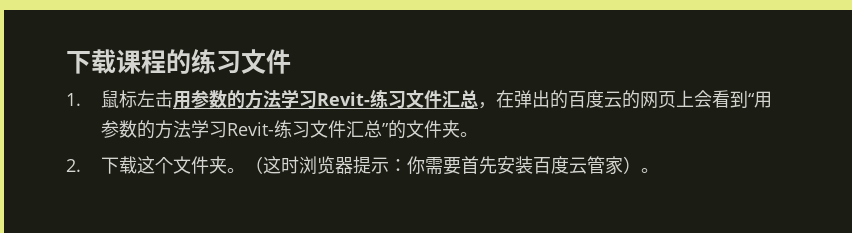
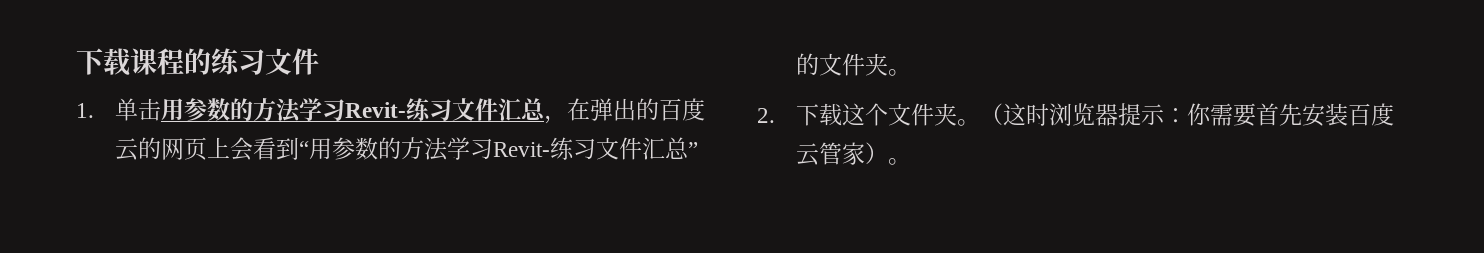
[100,90,155,108] 鼠标左 -> [114,98,138,121] 单

